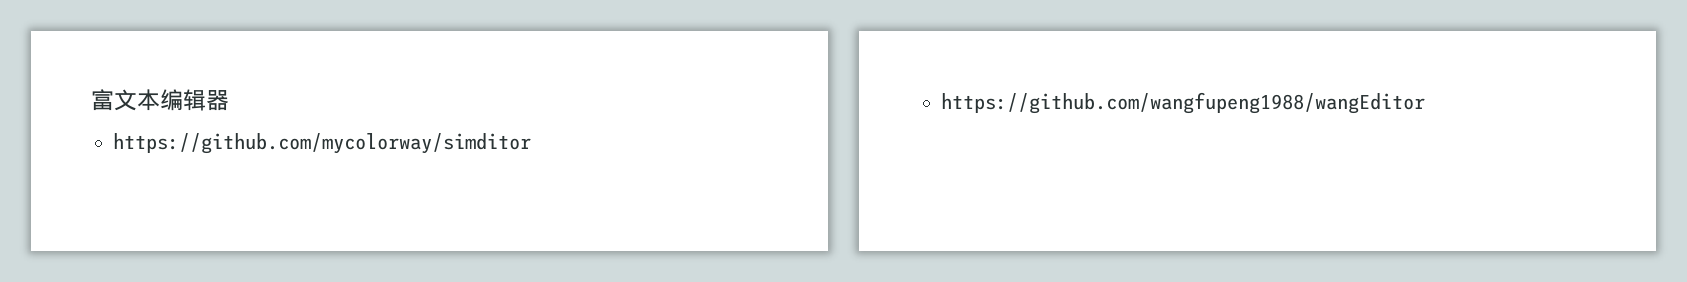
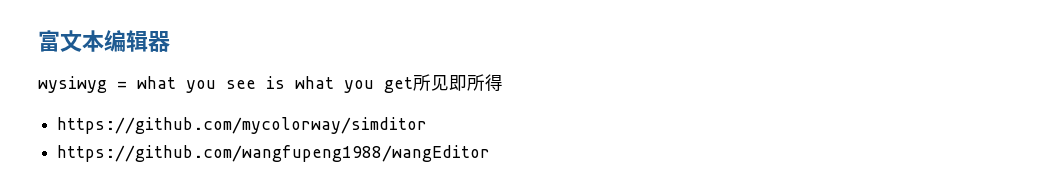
(229, 100) none -> [38,74,503,93] // wysiwyg = what you see is what you get所见即所得

